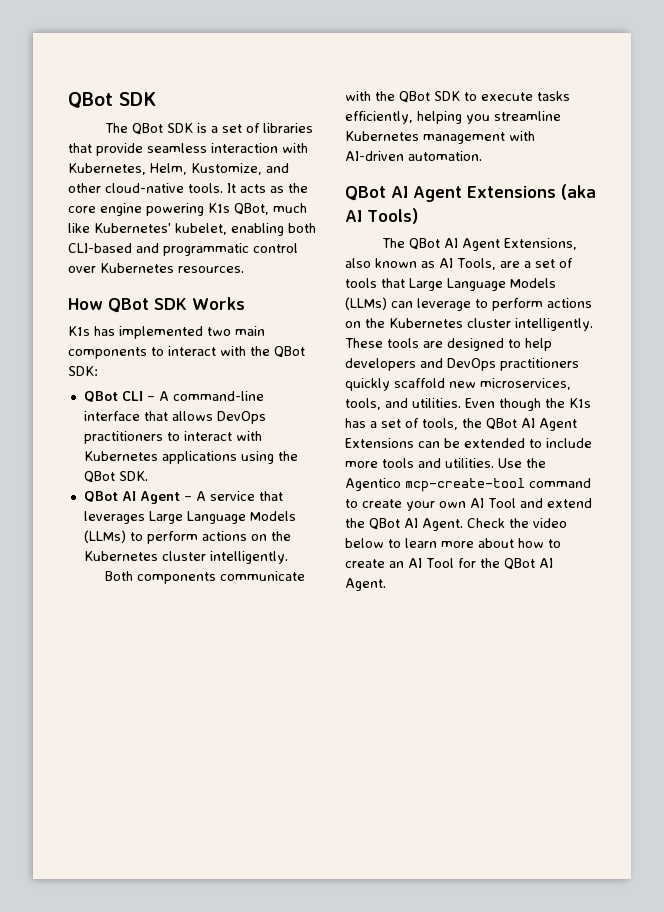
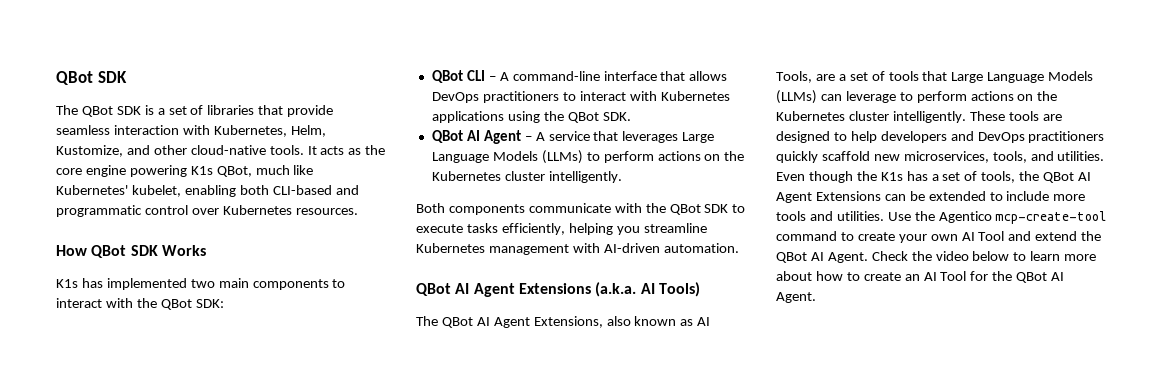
[561,184,596,200] (aka -> [595,282,637,297] (a.k.a.

